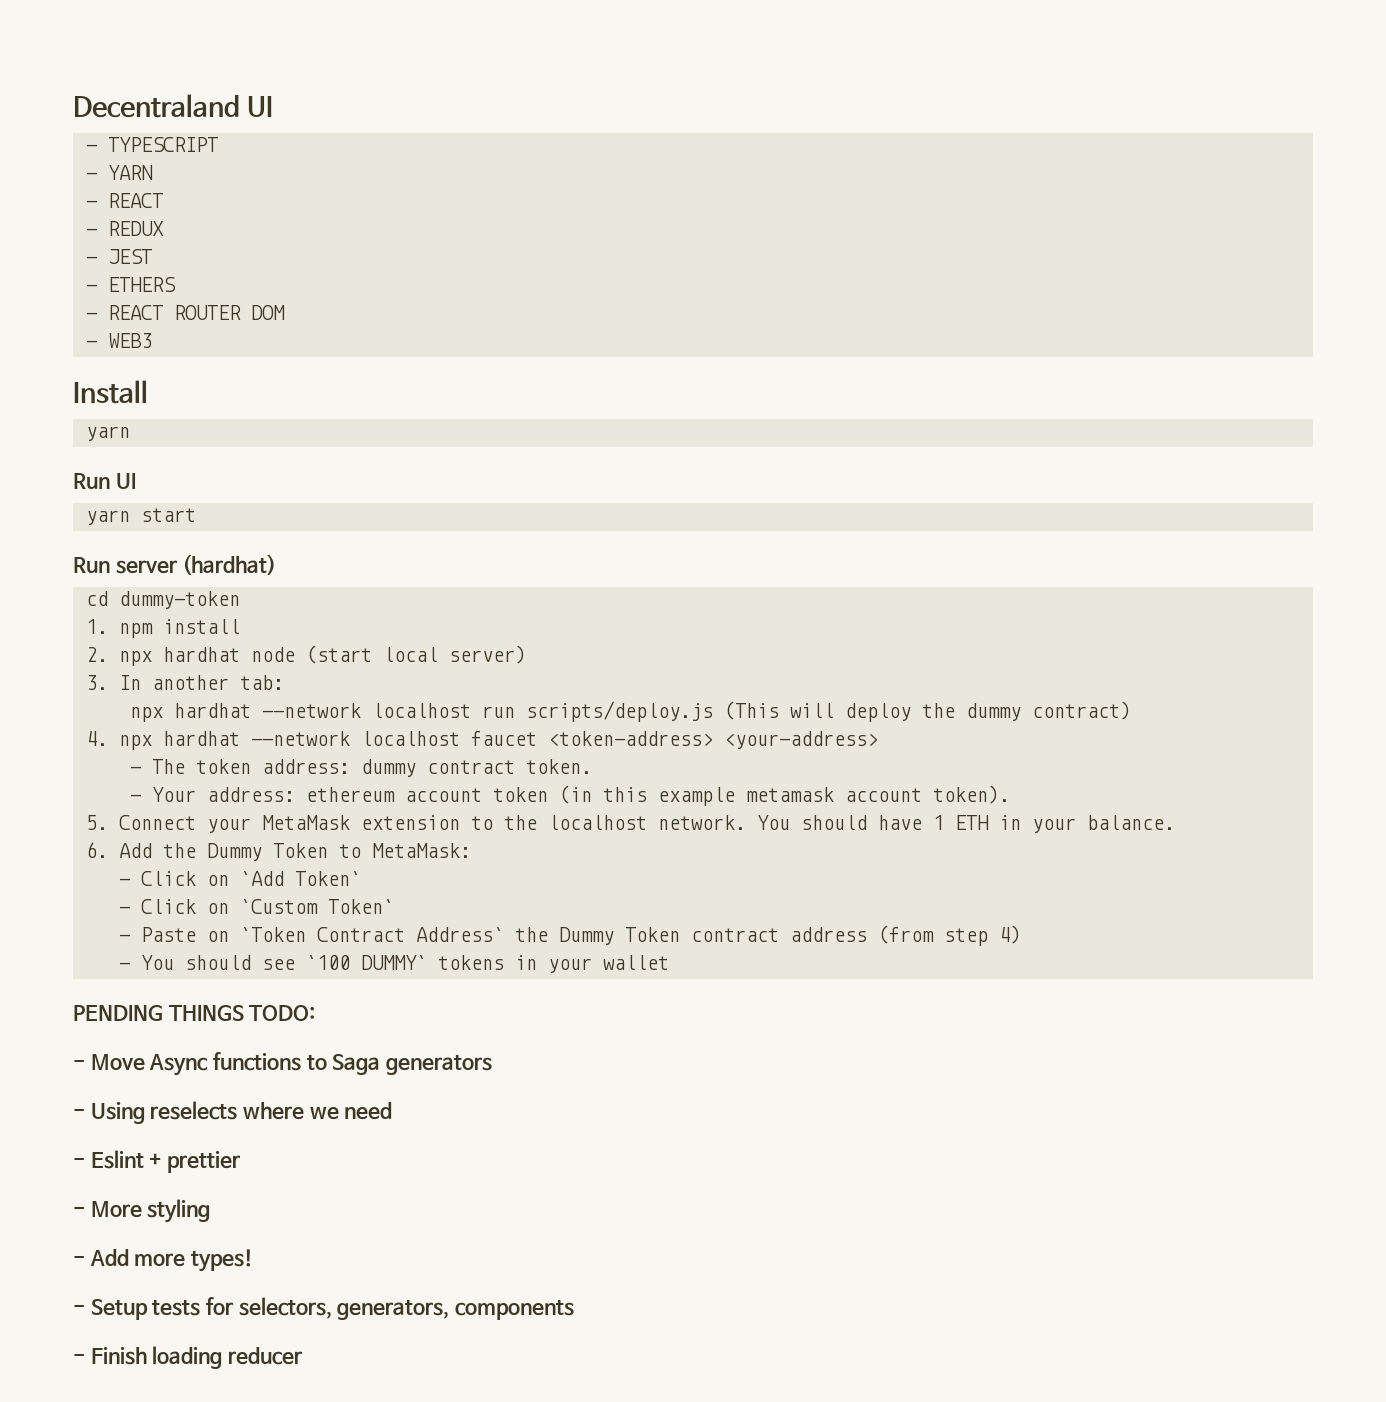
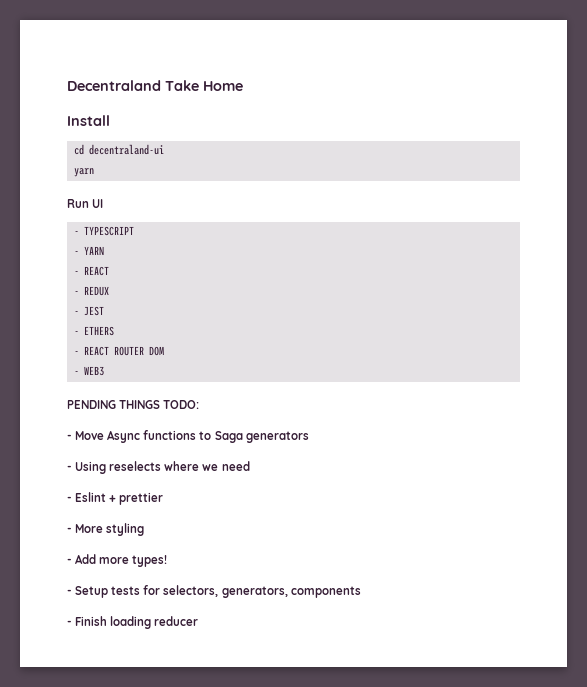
(240, 106) none -> [165,80,243,91] [67,115,110,126] [73,144,164,155] [73,168,94,177] [67,199,89,208] Take Home // Install // cd decentraland-ui // yarn // Run
[73,380,148,404] [85,426,130,441] [73,473,136,489] [85,508,196,525] [73,554,277,575] [85,591,240,609] [85,619,240,638] [85,645,526,666] [85,675,284,690] [129,701,1131,722] [85,731,878,750] [129,759,592,777] [129,785,1010,806] [85,815,1175,833] [85,842,471,861] [118,871,361,886] [118,899,394,914] [118,925,1021,946] [118,955,669,973] // Install // yarn // Run UI // yarn start // Run server (hardhat) // cd dummy-token // 1. npm install // 2. npx hardhat node (start local server) // 3. In another tab: // npx hardhat --network localhost run scripts/deploy.js (This will deploy the dummy contract) // 4. npx hardhat --network localhost faucet <token-address> <your-address> // - The token address: dummy contract token. // - Your address: ethereum account token (in this example metamask account token). // 5. Connect your MetaMask extension to the localhost network. You should have 1 ETH in your balance. // 6. Add the Dummy Token to MetaMask: // - Click on `Add Token` // - Click on `Custom Token` // - Paste on `Token Contract Address` the Dummy Token contract address (from step 4) // - You should see `100 DUMMY` tokens in your wallet -> (104, 371) none

